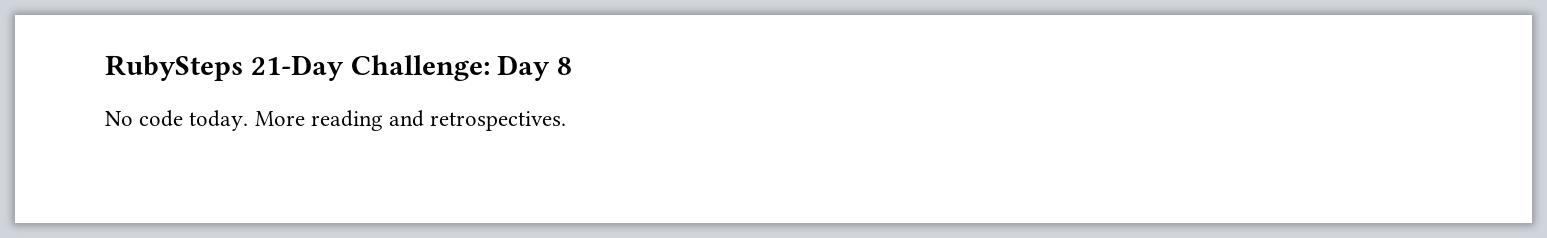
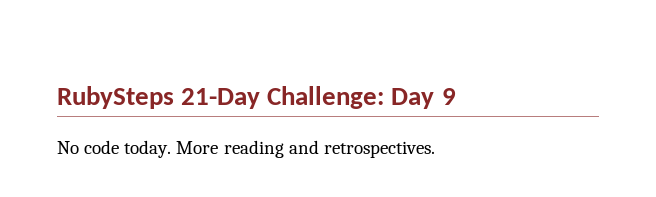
[557,57,573,75] 8 -> [441,88,456,105] 9

